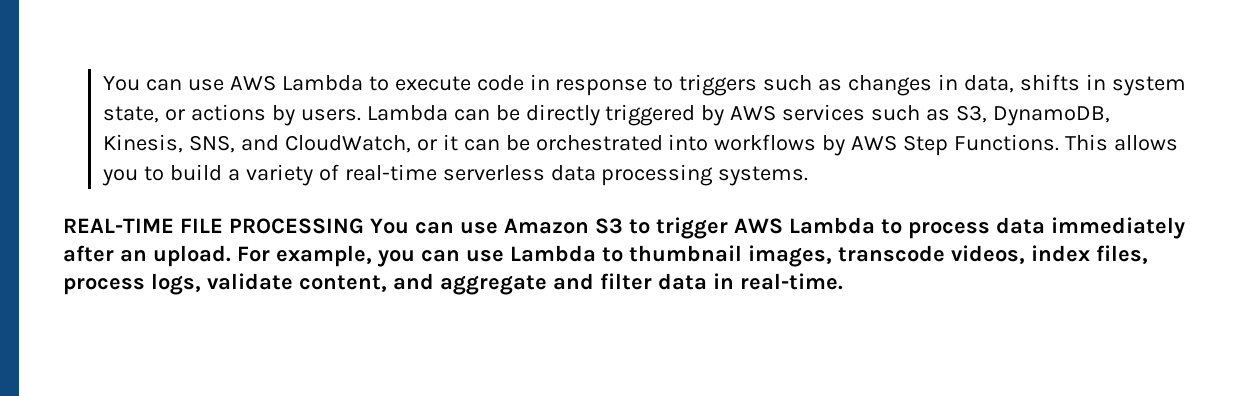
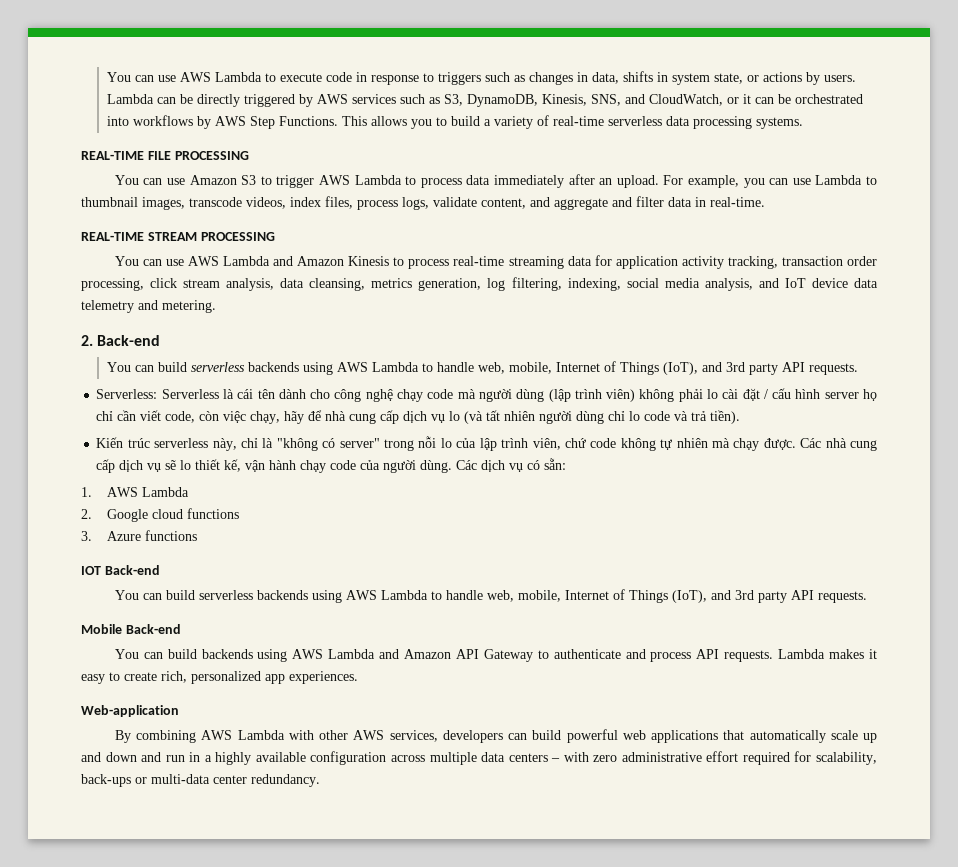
(364, 226) none -> (249, 155) //
(843, 281) none -> [81,232,275,241] [114,255,878,269] [81,277,878,291] [81,300,216,313] [81,335,161,346] [106,361,858,375] [96,388,877,402] [96,410,741,424] [96,436,877,451] [96,458,567,473] [81,487,189,497] [81,508,239,522] [81,530,197,541] [81,565,160,575] [114,589,867,603] [81,624,181,634] [114,649,877,662] [81,671,358,684] [81,705,179,717] [114,729,878,743] [81,751,877,765] [81,774,320,787] // REAL-TIME STREAM PROCESSING // You can use AWS Lambda and Amazon Kinesis to process real-time streaming data for application activity tracking, transaction order processing, click stream analysis, data cleansing, metrics generation, log filtering, indexing, social media analysis, and IoT device data telemetry and metering. // 2. Back-end // You can build serverless backends using AWS Lambda to handle web, mobile, Internet of Things (IoT), and 3rd party API requests. // Serverless: Serverless là cái tên dành cho công nghệ chạy code mà người dùng (lập trình viên) không phải lo cài đặt / cấu hình server họ chỉ cần viết code, còn việc chạy, hãy để nhà cung cấp dịch vụ lo (và tất nhiên người dùng chỉ lo code và trả tiền). // Kiến trúc serverless này, chỉ là "không có server" trong nỗi lo của lập trình viên, chứ code không tự nhiên mà chạy được. Các nhà cung cấp dịch vụ sẽ lo thiết kế, vận hành chạy code của người dùng. Các dịch vụ có sẵn: // 1. AWS Lambda // 2. Google cloud functions // 3. Azure functions // IOT Back-end // You can build serverless backends using AWS Lambda to handle web, mobile, Internet of Things (IoT), and 3rd party API requests. // Mobile Back-end // You can build backends using AWS Lambda and Amazon API Gateway to authenticate and process API requests. Lambda makes it easy to create rich, personalized app experiences. // Web-application // By combining AWS Lambda with other AWS services, developers can build powerful web applications that automatically scale up and down and run in a highly available configuration across multiple data centers – with zero administrative effort required for scalability, back-ups or multi-data center redundancy.

